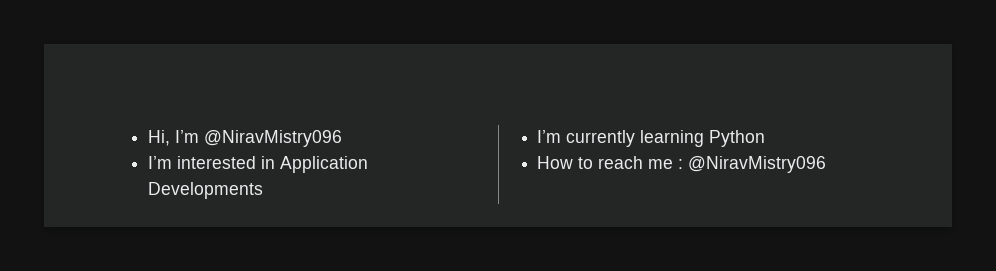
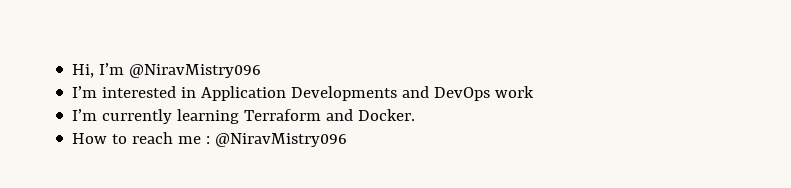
(264, 190) none -> [402,86,535,101] and DevOps work
[709,130,766,147] Python -> [244,109,416,121] Terraform and Docker.

